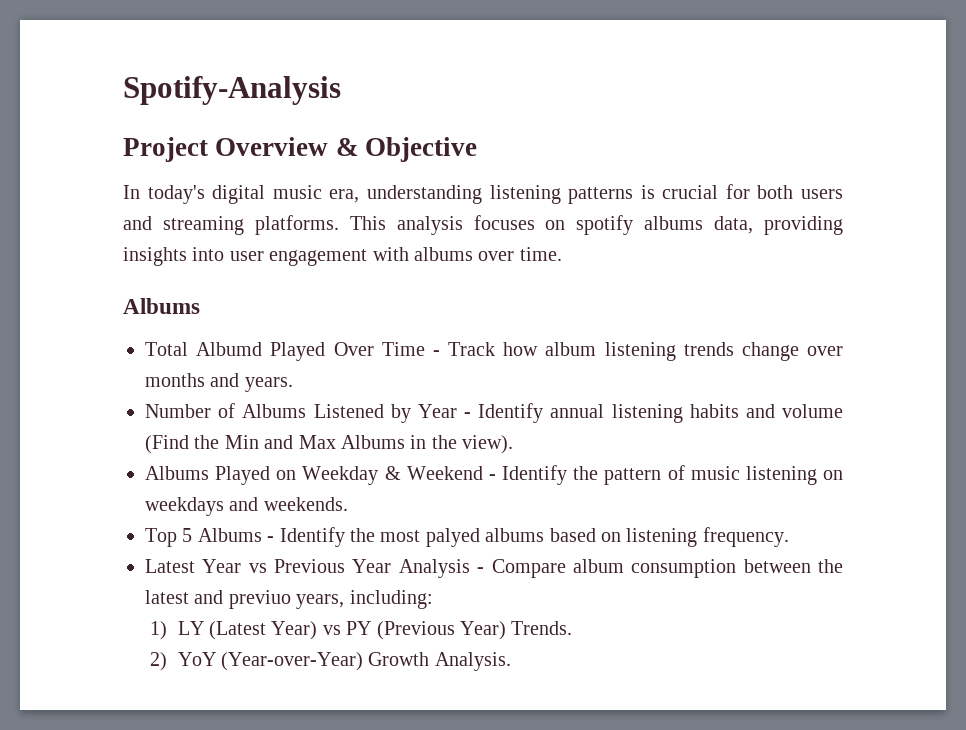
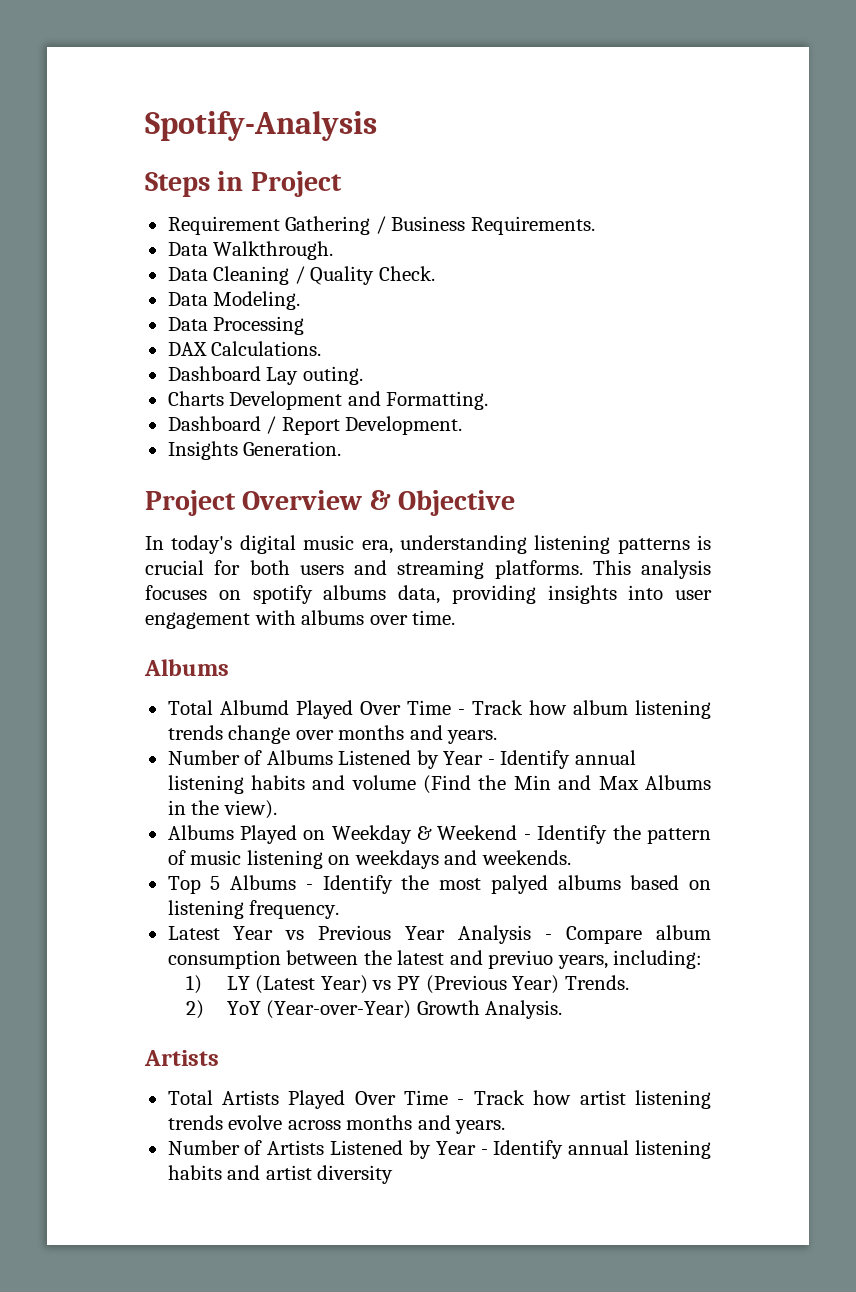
(341, 90) none -> [145,171,342,197] [167,216,595,235] [167,241,334,260] [167,266,435,285] [167,291,301,310] [167,316,305,335] [167,341,322,356] [167,366,363,385] [167,391,489,410] [167,416,463,435] [167,441,342,460] // Steps in Project // Requirement Gathering / Business Requirements. // Data Walkthrough. // Data Cleaning / Quality Check. // Data Modeling. // Data Processing // DAX Calculations. // Dashboard Lay outing. // Charts Development and Formatting. // Dashboard / Report Development. // Insights Generation.
(511, 661) none -> [144,1050,219,1066] [167,1090,711,1109] [167,1115,506,1134] [167,1140,711,1159] [167,1165,394,1184] // Artists // Total Artists Played Over Time - Track how artist listening trends evolve across months and years. // Number of Artists Listened by Year - Identify annual listening habits and artist diversity

